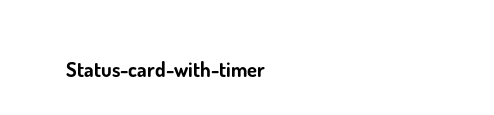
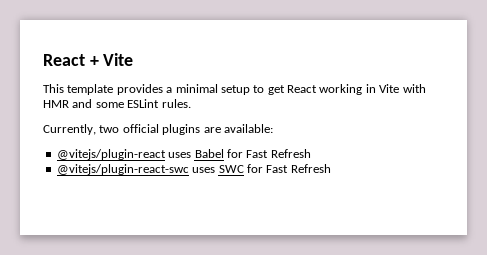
[66,61,265,77] Status-card-with-timer -> [43,53,134,66] [43,84,426,95] [43,99,191,108] [43,124,273,135] [56,149,311,160] [56,164,331,175] React + Vite // This template provides a minimal setup to get React working in Vite with HMR and some ESLint rules. // Currently, two official plugins are available: // @vitejs/plugin-react uses Babel for Fast Refresh // @vitejs/plugin-react-swc uses SWC for Fast Refresh

